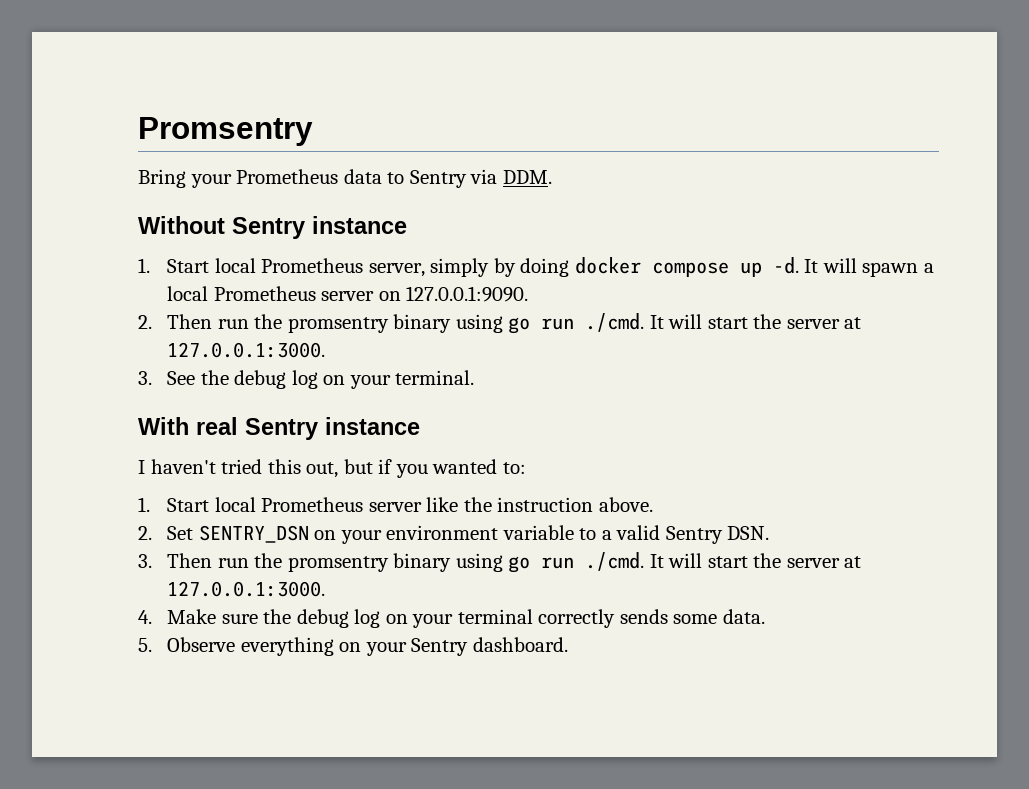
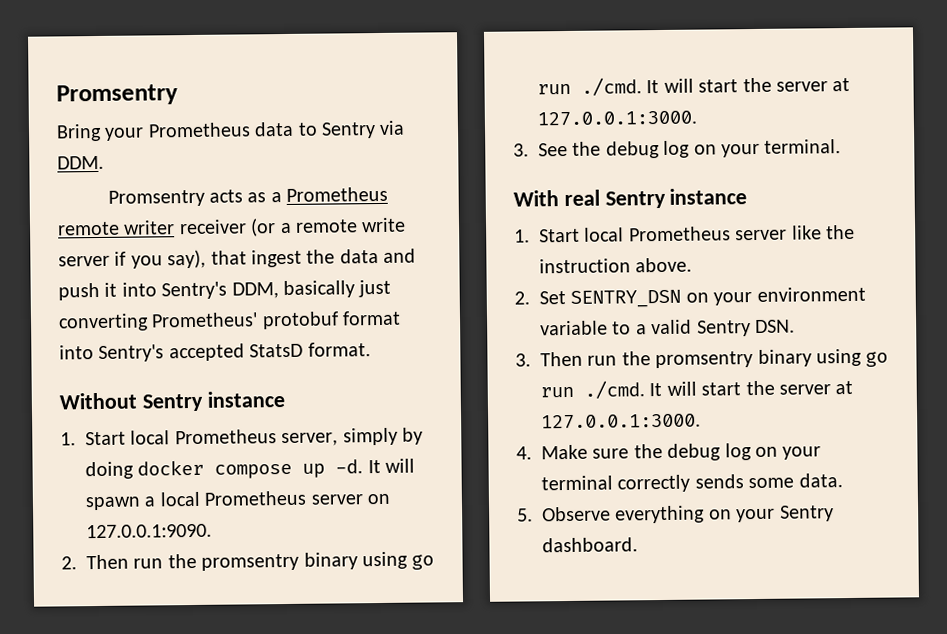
(552, 177) none -> [107,186,389,207] [57,217,407,237] [58,248,417,269] [58,279,392,301] [58,310,402,332] [59,342,371,362] // Promsentry acts as a Prometheus remote writer receiver (or a remote write server if you say), that ingest the data and push it into Sentry's DDM, basically just converting Prometheus' protobuf format into Sentry's accepted StatsD format.
[138,459,526,478] // I haven't tried this out, but if you wanted to: -> (748, 196) none

